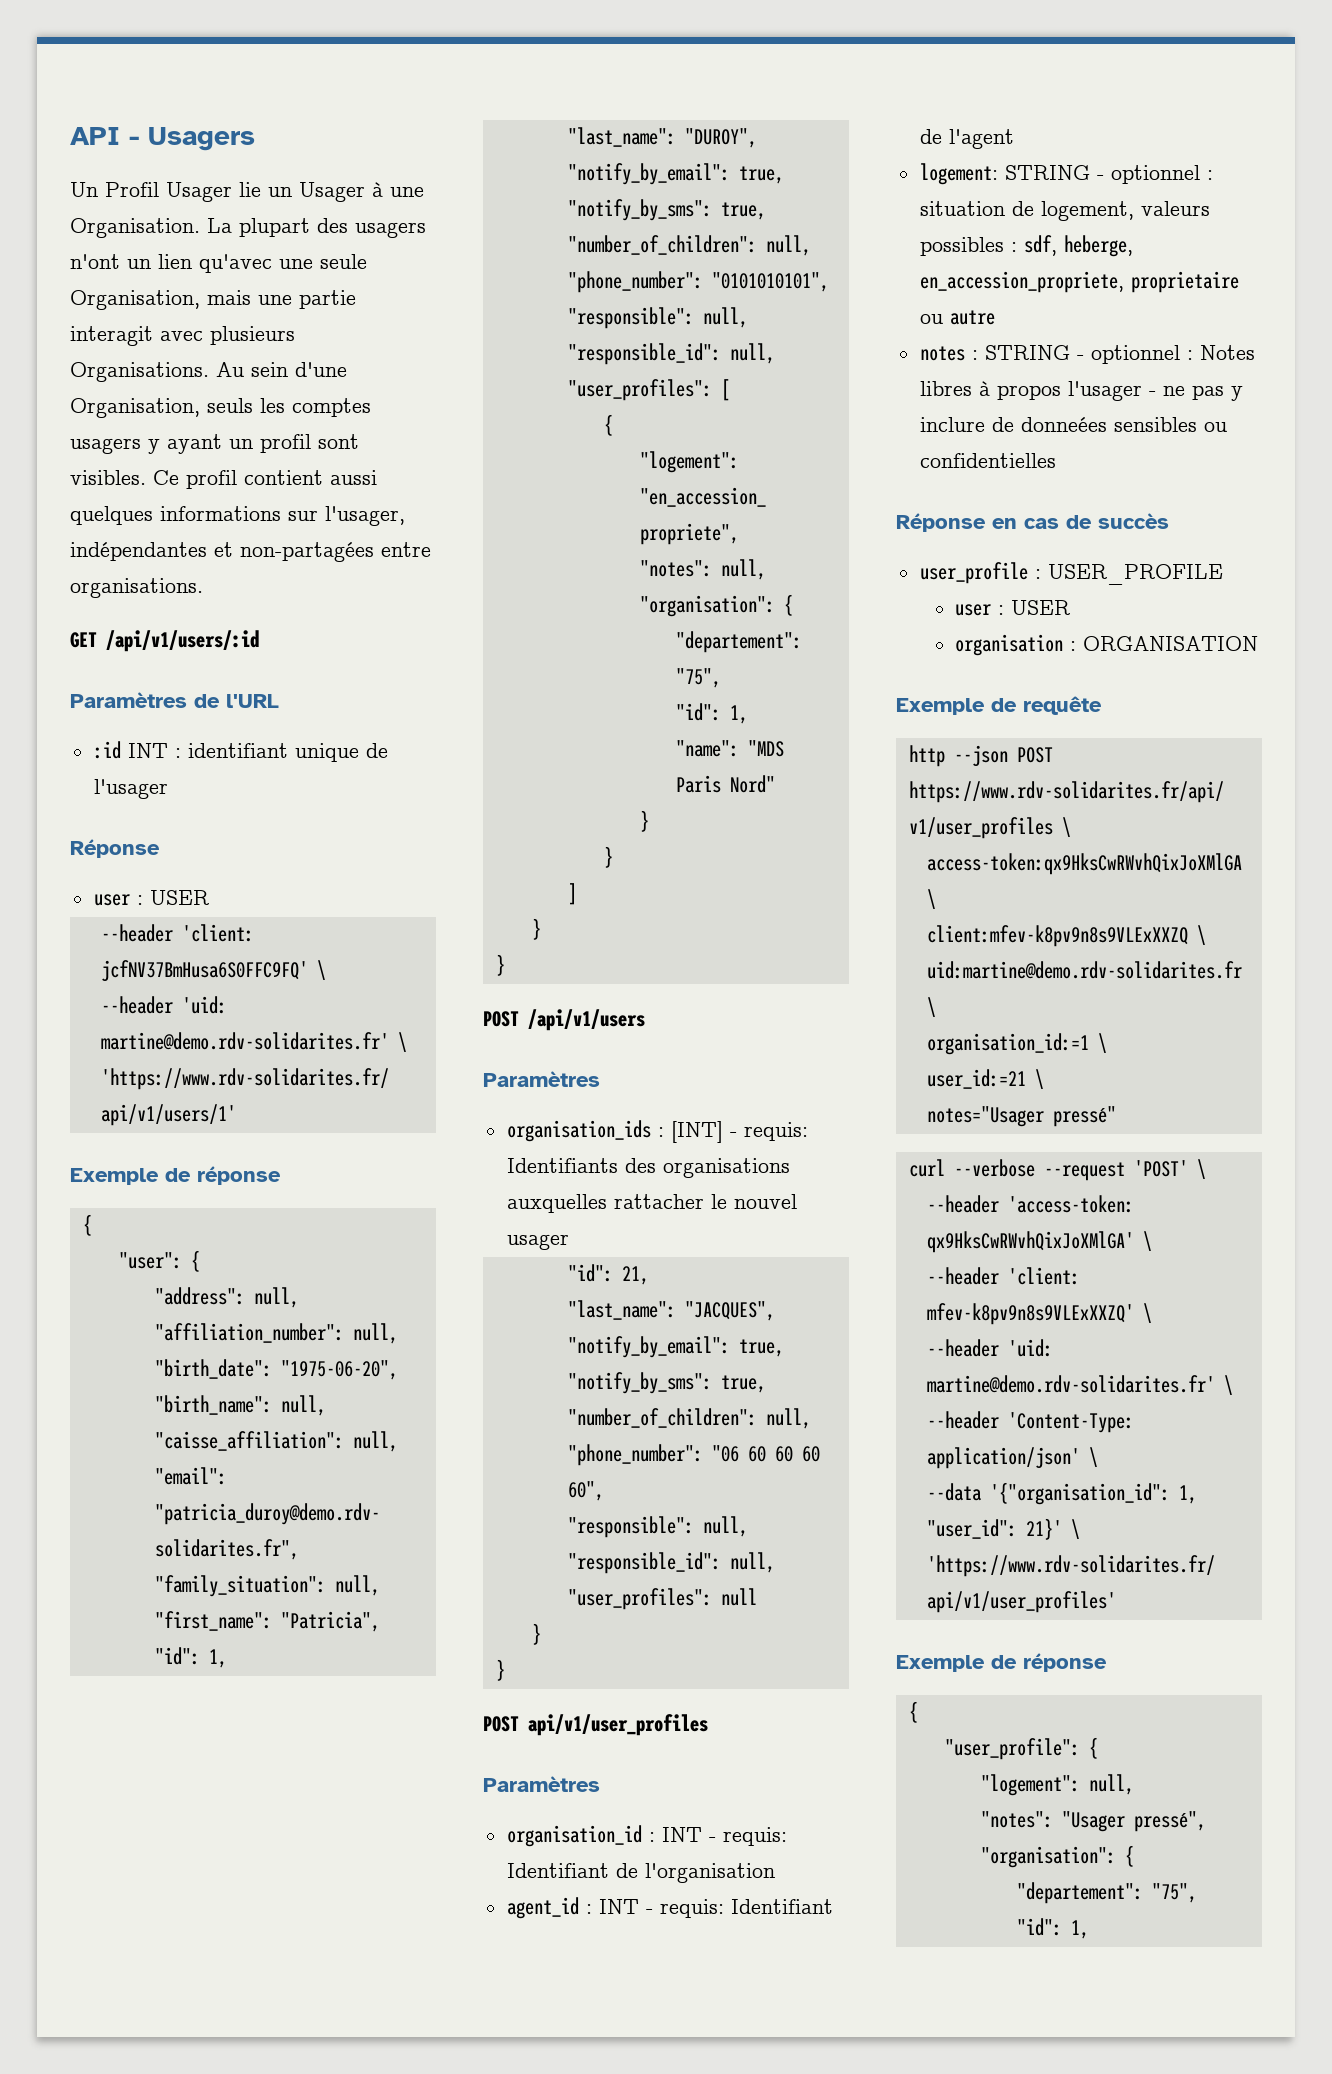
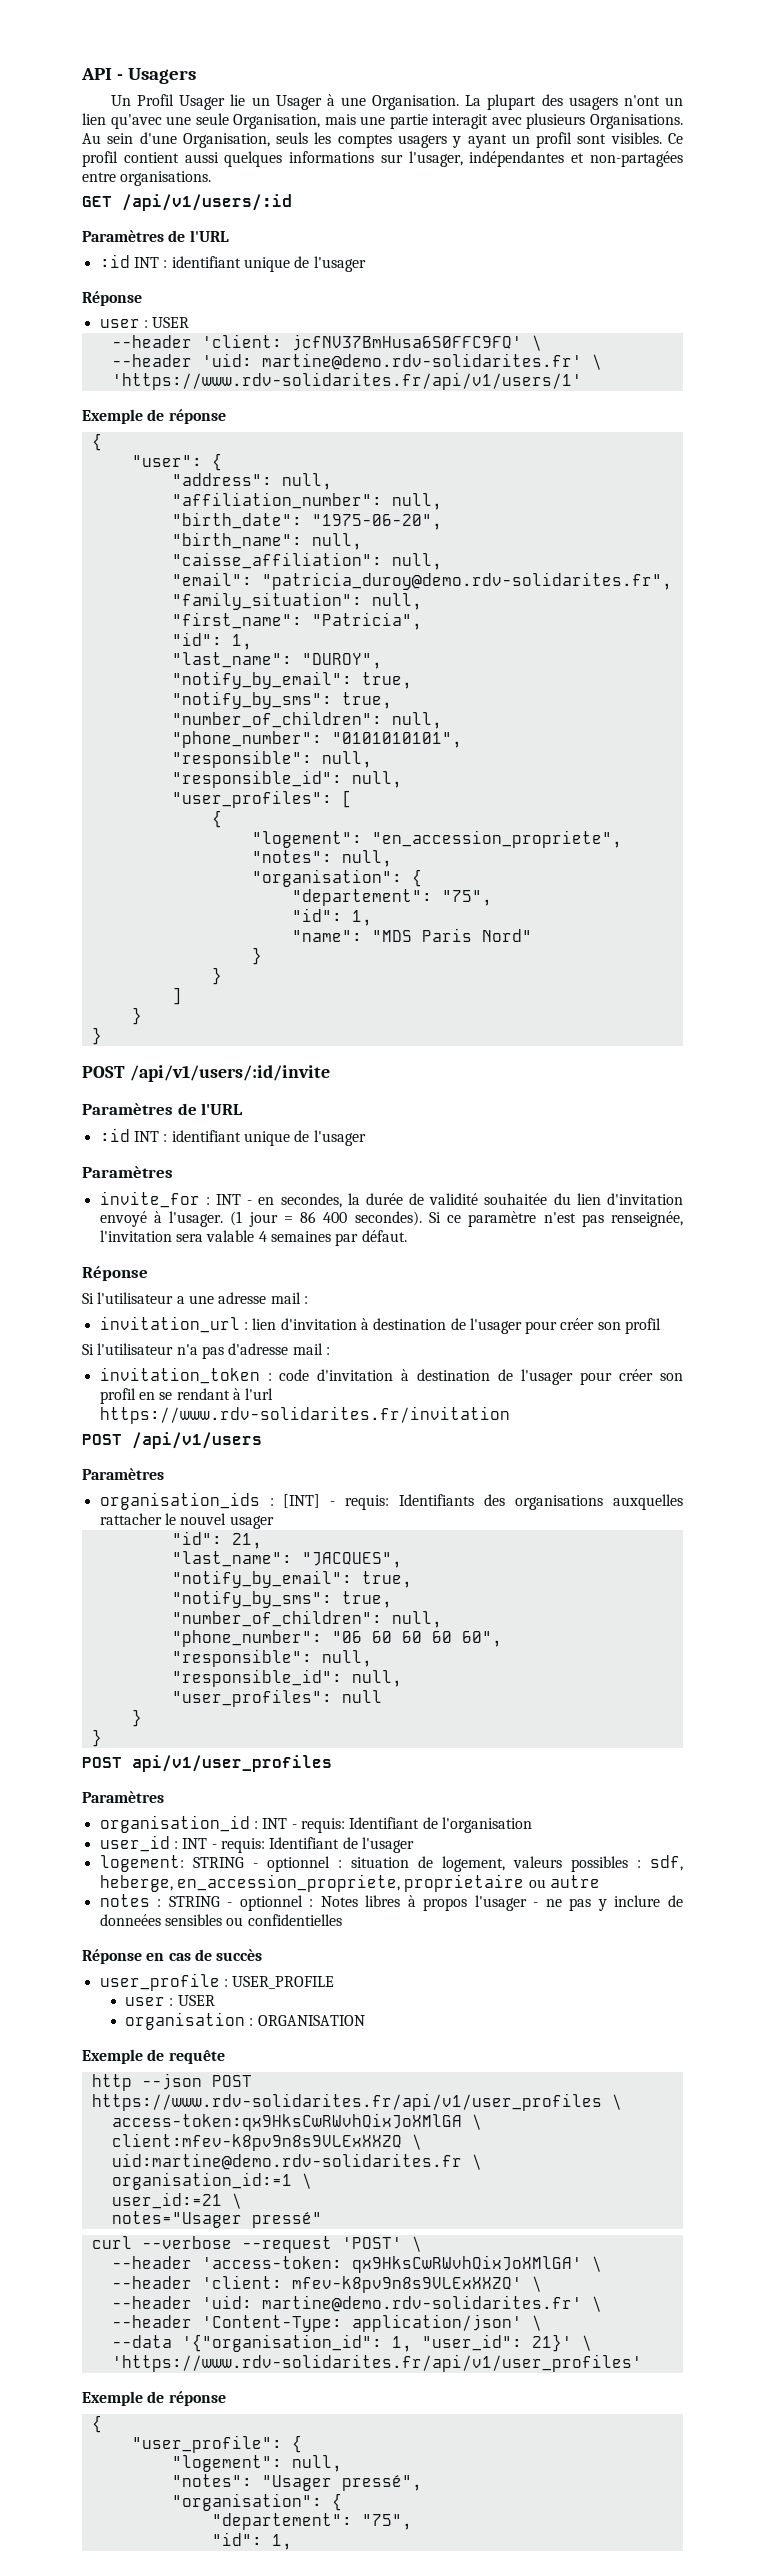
(505, 965) none -> [82,1065,330,1082] [82,1103,244,1115] [99,1128,366,1146] [82,1166,173,1178] [99,1191,683,1208] [99,1211,683,1227] [99,1230,407,1246] [82,1266,148,1281] [82,1292,308,1304] [99,1316,662,1334] [82,1343,330,1359] [99,1367,683,1385] [99,1388,274,1404] [99,1406,510,1424] // POST /api/v1/users/:id/invite // Paramètres de l'URL // :id INT : identifiant unique de l'usager // Paramètres // invite_for : INT - en secondes, la durée de validité souhaitée du lien d'invitation envoyé à l'usager. (1 jour = 86 400 secondes). Si ce paramètre n'est pas renseignée, l'invitation sera valable 4 semaines par défaut. // Réponse // Si l'utilisateur a une adresse mail : // invitation_url : lien d'invitation à destination de l'usager pour créer son profil // Si l'utilisateur n'a pas d'adresse mail : // invitation_token : code d'invitation à destination de l'usager pour créer son profil en se rendant à l'url https://www.rdv-solidarites.fr/invitation
[506,1897,833,1919] [919,129,1014,149] agent_id : INT - requis: Identifiant de l'agent -> [99,1835,414,1853] user_id : INT - requis: Identifiant de l'usager

